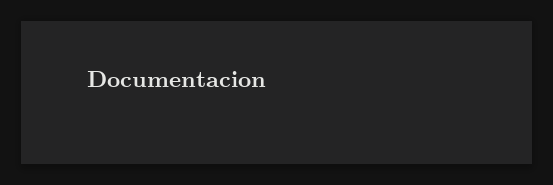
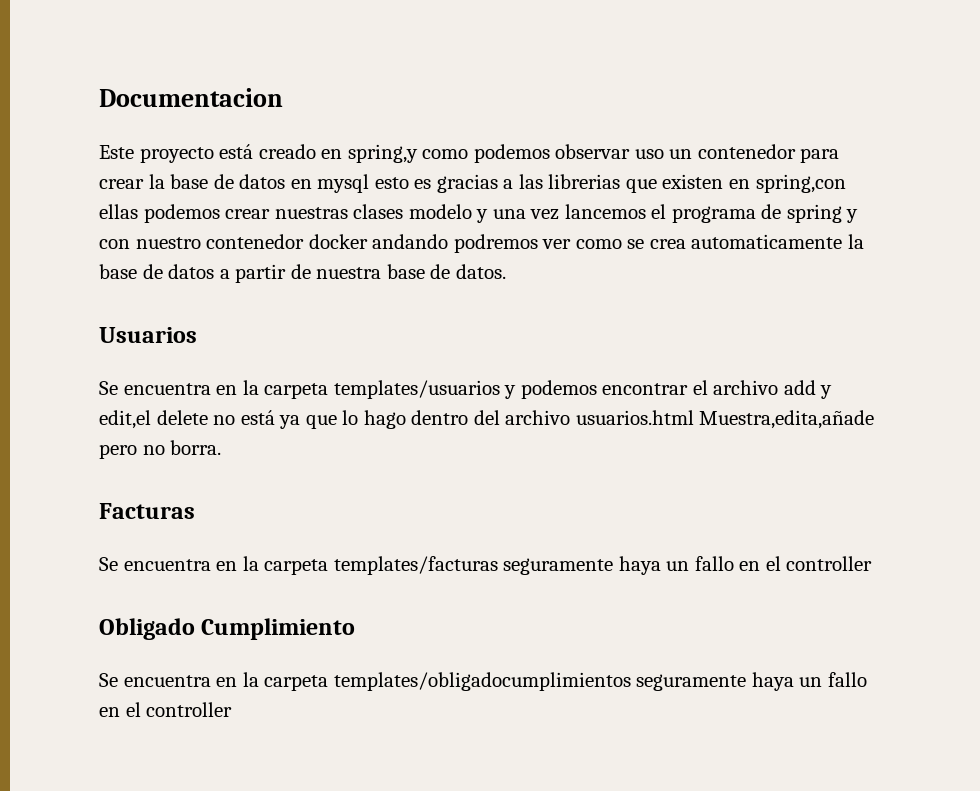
(266, 79) none -> [99,144,840,163] [99,174,846,193] [99,204,859,223] [99,234,864,253] [99,264,506,283] [99,327,197,343] [99,380,833,399] [99,410,875,429] [99,440,222,459] [99,503,195,519] [99,556,873,575] [99,618,356,640] [99,672,867,691] [99,702,233,717] // Este proyecto está creado en spring,y como podemos observar uso un contenedor para crear la base de datos en mysql esto es gracias a las librerias que existen en spring,con ellas podemos crear nuestras clases modelo y una vez lancemos el programa de spring y con nuestro contenedor docker andando podremos ver como se crea automaticamente la base de datos a partir de nuestra base de datos. // Usuarios // Se encuentra en la carpeta templates/usuarios y podemos encontrar el archivo add y edit,el delete no está ya que lo hago dentro del archivo usuarios.html Muestra,edita,añade pero no borra. // Facturas // Se encuentra en la carpeta templates/facturas seguramente haya un fallo en el controller // Obligado Cumplimiento // Se encuentra en la carpeta templates/obligadocumplimientos seguramente haya un fallo en el controller

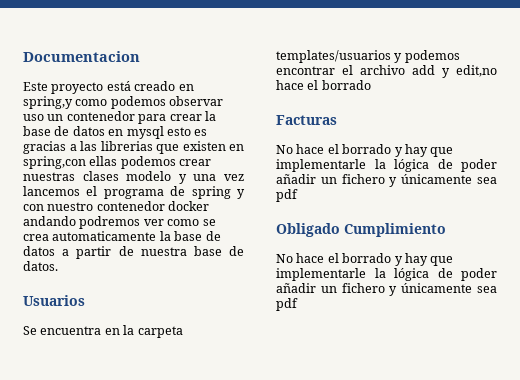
[99,410,875,429] [99,440,222,459] [99,503,195,519] [99,556,873,575] [99,618,356,640] [99,672,867,691] [99,702,233,717] edit,el delete no está ya que lo hago dentro del archivo usuarios.html Muestra,edita,añade pero no borra. // Facturas // Se encuentra en la carpeta templates/facturas seguramente haya un fallo en el controller // Obligado Cumplimiento // Se encuentra en la carpeta templates/obligadocumplimientos seguramente haya un fallo en el controller -> [456,65,497,77] [276,80,371,90] [276,115,337,125] [276,144,454,157] [276,159,497,172] [276,174,497,187] [276,189,298,202] [276,223,446,237] [276,253,454,266] [276,268,497,281] [276,283,497,296] [276,298,298,311] edit,no hace el borrado // Facturas // No hace el borrado y hay que implementarle la lógica de poder añadir un fichero y únicamente sea pdf // Obligado Cumplimiento // No hace el borrado y hay que implementarle la lógica de poder añadir un fichero y únicamente sea pdf

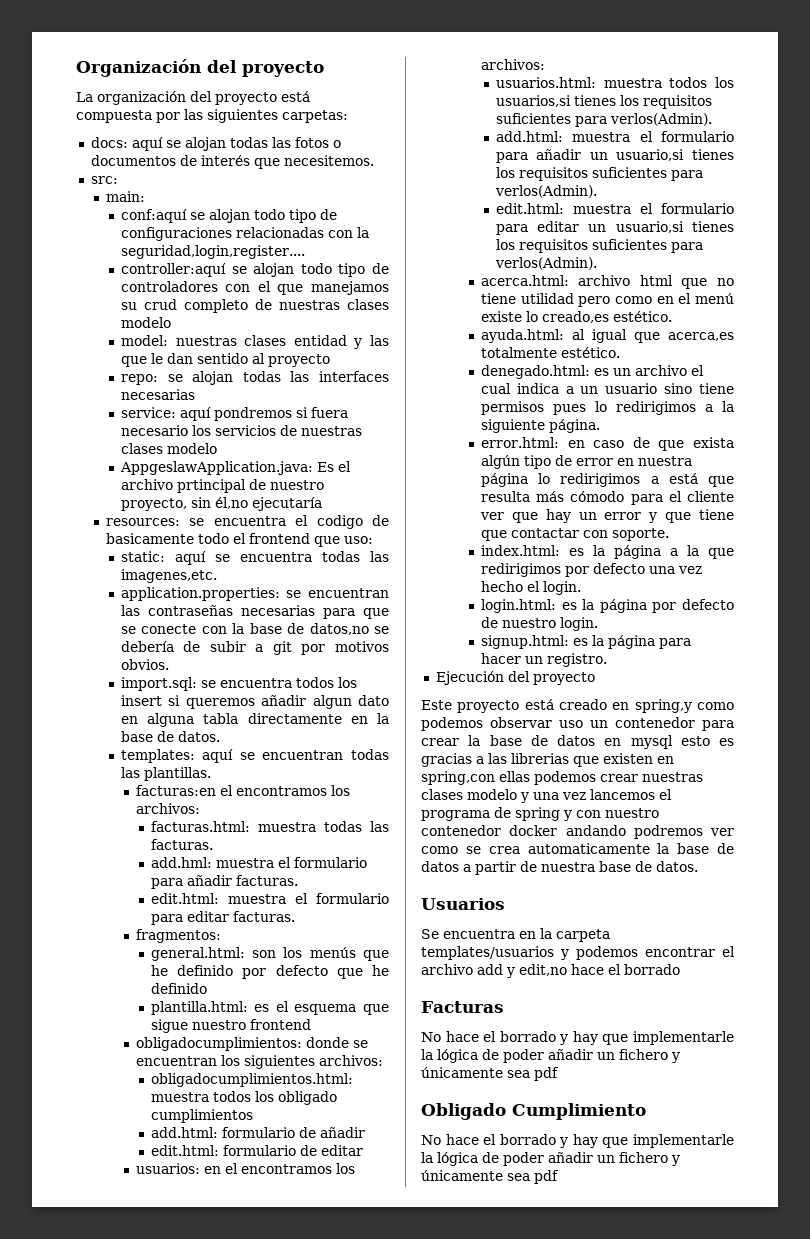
[23,51,140,62] Documentacion -> [76,59,324,77] [76,91,310,105] [76,109,348,123] [90,137,341,151] [90,155,374,169] [90,176,118,184] [105,191,145,202] [120,209,337,223] [120,227,369,241] [120,245,305,259] [120,263,390,277] [120,281,389,295] [120,299,389,313] [120,317,171,328] [120,335,390,349] [120,353,330,367] [120,371,389,385] [120,389,195,400] [120,407,348,421] [120,425,362,436] [120,443,217,454] [119,461,351,475] [120,479,324,493] [120,497,322,511] [105,515,389,529] [105,533,373,547] [120,551,389,565] [120,569,217,583] [120,587,389,601] [120,605,390,619] [120,623,389,635] [120,641,389,655] [120,659,169,670] [120,677,357,691] [120,695,389,709] [120,713,389,727] [120,731,220,742] [120,749,390,763] [120,767,211,781] [135,785,350,796] [135,803,200,814] [150,821,389,832] [150,839,213,850] [150,857,367,868] [150,875,298,889] [150,893,389,904] [150,911,295,925] [135,929,221,943] [150,947,389,961] [150,965,389,979] [150,983,207,994] [150,1001,389,1015] [150,1019,311,1033] [135,1037,368,1051] [135,1055,383,1069] [150,1073,353,1087] [150,1091,337,1105] [150,1109,253,1123] [150,1127,365,1138] [150,1145,363,1156] [135,1163,355,1174] [480,59,545,70] [495,77,734,88] [495,95,712,109] [495,113,712,127] [495,131,734,142] [495,149,734,163] [495,167,703,181] [494,185,597,198] [495,203,734,214] [495,221,734,235] [495,239,703,253] [494,257,597,270] [480,275,734,289] [480,293,734,307] [480,311,672,323] [480,329,734,343] [480,347,620,358] [480,365,704,379] [480,383,734,394] [480,401,734,415] [480,419,600,433] [480,437,734,451] [480,455,692,469] [480,473,734,487] [480,491,734,505] [479,509,734,523] [480,528,669,541] [480,545,734,559] [480,563,702,577] [480,581,581,595] [480,599,734,613] [480,617,598,631] [480,635,691,649] [480,653,607,667] [435,671,595,685] Organización del proyecto // La organización del proyecto está compuesta por las siguientes carpetas: // docs: aquí se alojan todas las fotos o documentos de interés que necesitemos. // src: // main: // conf:aquí se alojan todo tipo de configuraciones relacionadas con la seguridad,login,register.... // controller:aquí se alojan todo tipo de controladores con el que manejamos su crud completo de nuestras clases modelo // model: nuestras clases entidad y las que le dan sentido al proyecto // repo: se alojan todas las interfaces necesarias // service: aquí pondremos si fuera necesario los servicios de nuestras clases modelo // AppgeslawApplication.java: Es el archivo prtincipal de nuestro proyecto, sin él,no ejecutaría // resources: se encuentra el codigo de basicamente todo el frontend que uso: // static: aquí se encuentra todas las imagenes,etc. // application.properties: se encuentran las contraseñas necesarias para que se conecte con la base de datos,no se debería de subir a git por motivos obvios. // import.sql: se encuentra todos los insert si queremos añadir algun dato en alguna tabla directamente en la base de datos. // templates: aquí se encuentran todas las plantillas. // facturas:en el encontramos los archivos: // facturas.html: muestra todas las facturas. // add.hml: muestra el formulario para añadir facturas. // edit.html: muestra el formulario para editar facturas. // fragmentos: // general.html: son los menús que he definido por defecto que he definido // plantilla.html: es el esquema que sigue nuestro frontend // obligadocumplimientos: donde se encuentran los siguientes archivos: // obligadocumplimientos.html: muestra todos los obligado cumplimientos // add.html: formulario de añadir // edit.html: formulario de editar // usuarios: en el encontramos los archivos: // usuarios.html: muestra todos los usuarios,si tienes los requisitos suficientes para verlos(Admin). // add.html: muestra el formulario para añadir un usuario,si tienes los requisitos suficientes para verlos(Admin). // edit.html: muestra el formulario para editar un usuario,si tienes los requisitos suficientes para verlos(Admin). // acerca.html: archivo html que no tiene utilidad pero como en el menú existe lo creado,es estético. // ayuda.html: al igual que acerca,es totalmente estético. // denegado.html: es un archivo el cual indica a un usuario sino tiene permisos pues lo redirigimos a la siguiente página. // error.html: en caso de que exista algún tipo de error en nuestra página lo redirigimos a está que resulta más cómodo para el cliente ver que hay un error y que tiene que contactar con soporte. // index.html: es la página a la que redirigimos por defecto una vez hecho el login. // login.html: es la página por defecto de nuestro login. // signup.html: es la página para hacer un registro. // Ejecución del proyecto

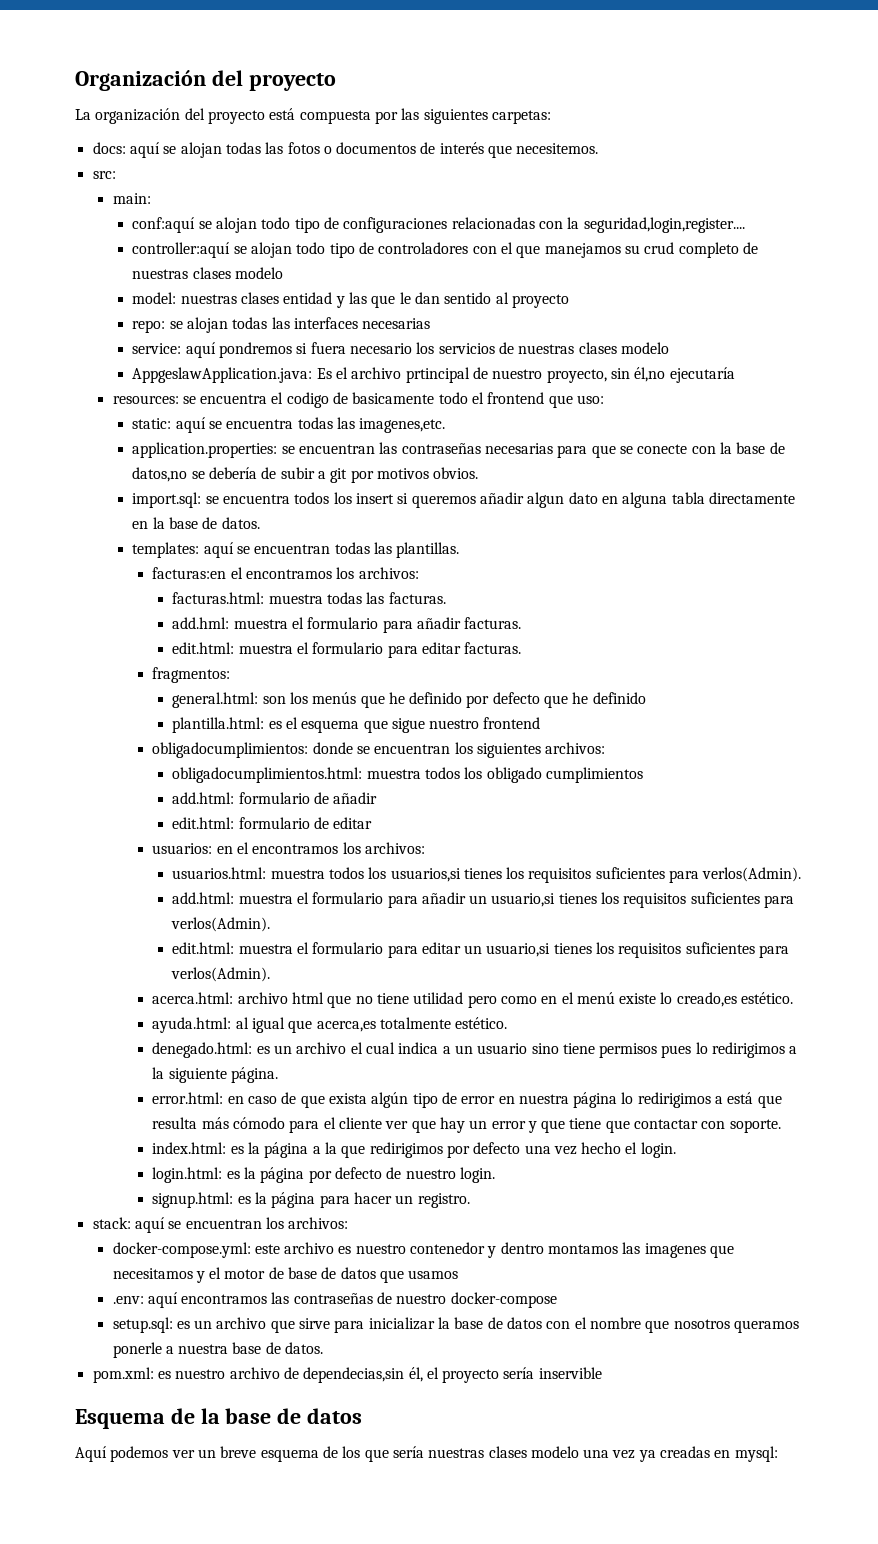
[435,671,595,685] [421,699,734,713] [421,717,734,731] [421,735,734,749] [421,753,674,767] [421,771,703,785] [421,789,672,803] [421,807,659,821] [421,825,734,839] [421,843,734,854] [421,861,698,875] [421,898,505,910] [421,928,610,942] [421,946,735,960] [421,964,680,978] [421,1001,504,1013] [421,1031,734,1045] [421,1049,680,1063] [421,1067,559,1081] [421,1103,646,1120] [421,1134,734,1148] [421,1152,680,1166] [421,1170,559,1184] Ejecución del proyecto // Este proyecto está creado en spring,y como podemos observar uso un contenedor para crear la base de datos en mysql esto es gracias a las librerias que existen en spring,con ellas podemos crear nuestras clases modelo y una vez lancemos el programa de spring y con nuestro contenedor docker andando podremos ver como se crea automaticamente la base de datos a partir de nuestra base de datos. // Usuarios // Se encuentra en la carpeta templates/usuarios y podemos encontrar el archivo add y edit,no hace el borrado // Facturas // No hace el borrado y hay que implementarle la lógica de poder añadir un fichero y únicamente sea pdf // Obligado Cumplimiento // No hace el borrado y hay que implementarle la lógica de poder añadir un fichero y únicamente sea pdf -> [92,1217,349,1233] [112,1242,735,1258] [112,1267,459,1283] [112,1292,557,1308] [112,1317,799,1333] [112,1342,324,1358] [92,1367,602,1383] [75,1408,363,1429] [75,1446,778,1462] stack: aquí se encuentran los archivos: // docker-compose.yml: este archivo es nuestro contenedor y dentro montamos las imagenes que necesitamos y el motor de base de datos que usamos // .env: aquí encontramos las contraseñas de nuestro docker-compose // setup.sql: es un archivo que sirve para inicializar la base de datos con el nombre que nosotros queramos ponerle a nuestra base de datos. // pom.xml: es nuestro archivo de dependecias,sin él, el proyecto sería inservible // Esquema de la base de datos // Aquí podemos ver un breve esquema de los que sería nuestras clases modelo una vez ya creadas en mysql:

